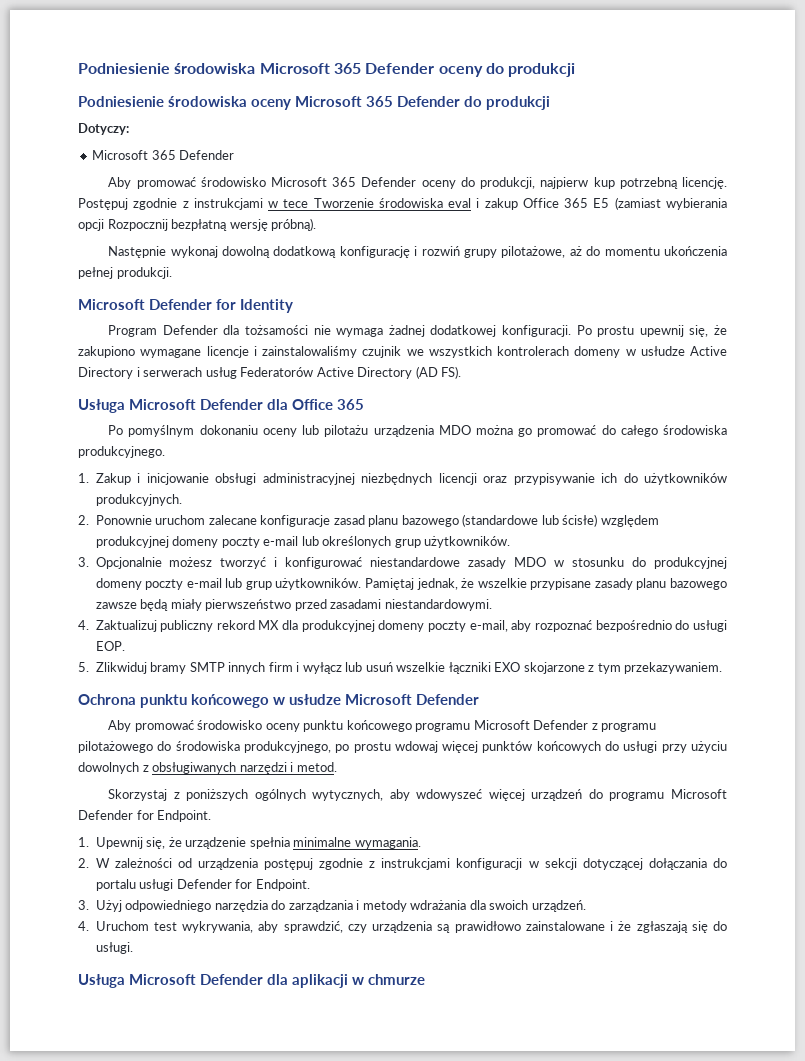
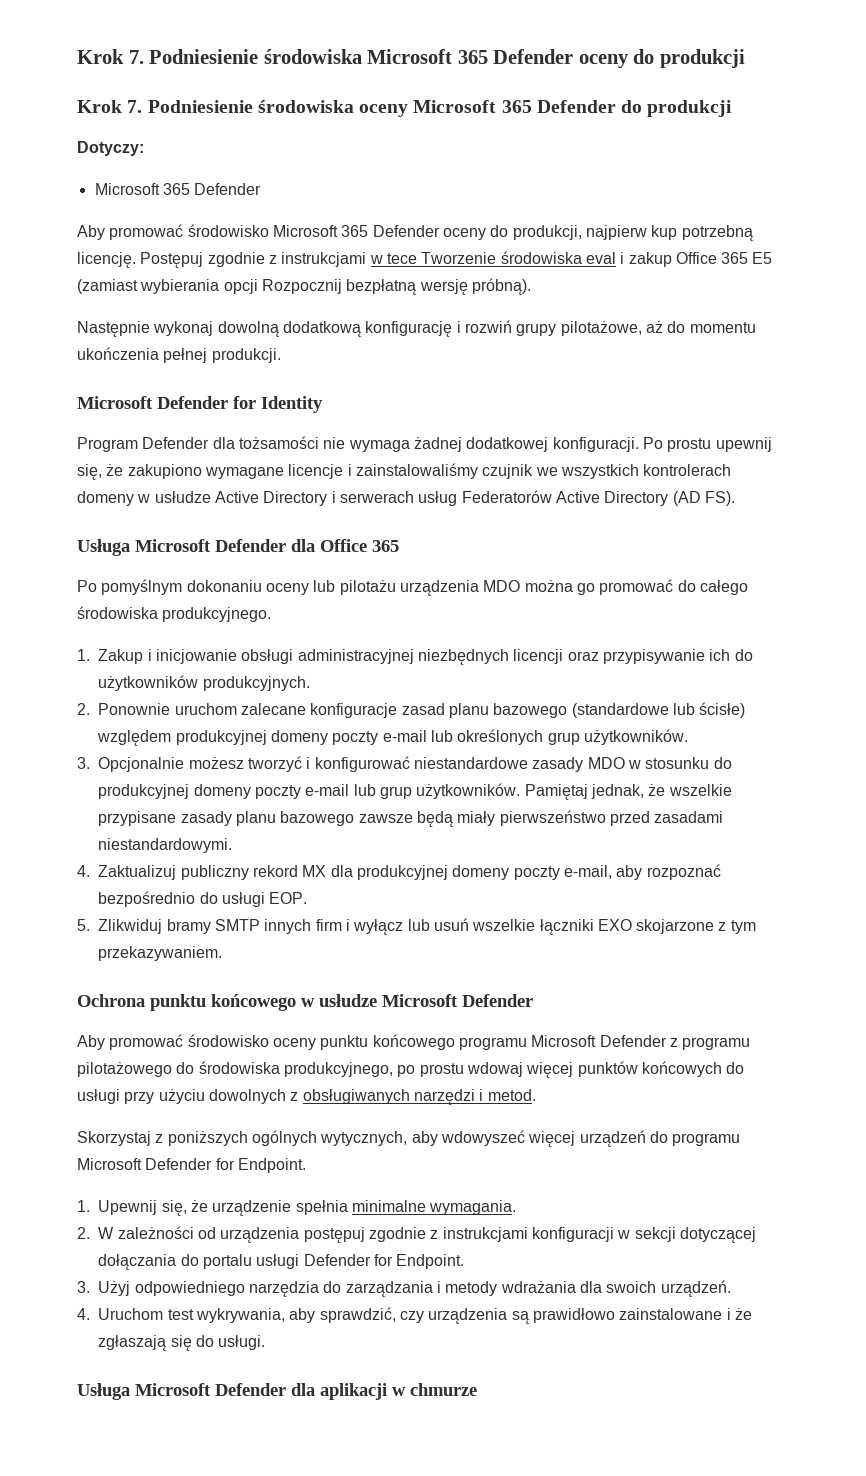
(78, 68) none -> [77,49,144,64] Krok 7.
(576, 70) none -> [77,100,143,113] Krok 7.

